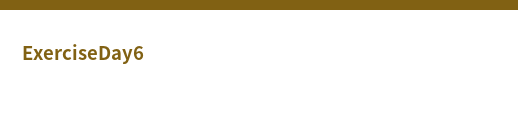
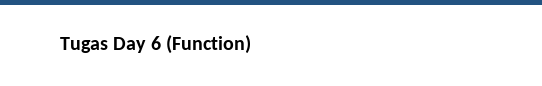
[22,44,144,64] ExerciseDay6 -> [60,35,251,54] Tugas Day 6 (Function)

